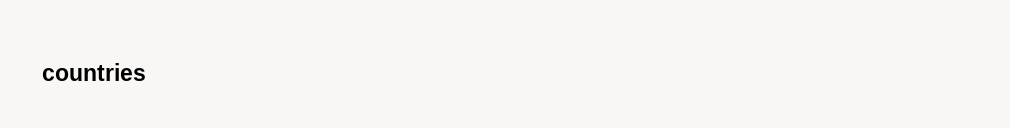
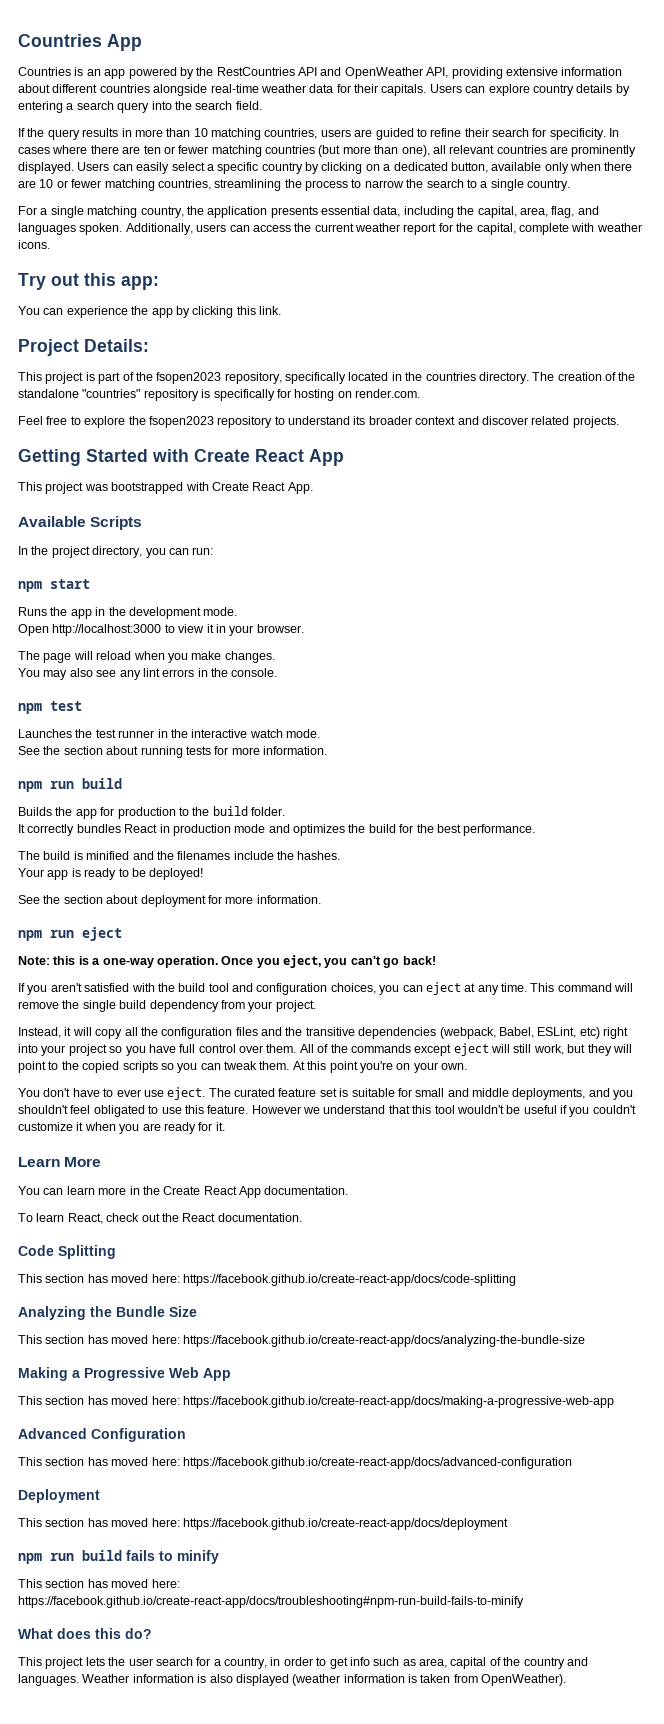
[42,63,146,81] countries -> [18,34,142,51] [18,67,623,79] [18,84,630,96] [18,101,262,113] [18,128,620,140] [18,145,637,157] [18,162,633,174] [18,179,570,191] [18,206,599,218] [18,223,642,235] [18,240,50,249] [18,273,159,290] [18,306,281,318] [18,339,149,356] [18,372,636,384] [18,389,420,401] [18,416,619,428] [18,449,344,466] [18,482,313,494] [18,516,143,530] [18,546,214,558] [18,579,90,592] [18,607,238,619] [18,624,304,636] [18,651,275,663] [18,668,278,680] [18,701,82,714] [18,729,320,738] [18,746,327,758] [18,778,122,792] [18,806,285,819] [18,824,536,836] [18,851,341,860] [18,868,204,880] [18,895,321,907] [18,927,122,941] [18,955,436,968] [18,982,634,995] [18,1000,316,1012] [18,1027,628,1039] [18,1043,632,1056] [18,1061,467,1073] [18,1087,634,1100] [18,1105,636,1117] [18,1122,225,1134] [18,1157,102,1167] [18,1186,349,1198] [18,1213,302,1224] [18,1245,116,1259] [18,1274,516,1286] [18,1306,197,1320] [18,1335,585,1347] [18,1367,231,1381] [18,1396,614,1408] [18,1428,186,1442] [18,1457,572,1469] [18,1489,100,1503] [18,1518,508,1530] [18,1550,219,1564] [18,1579,180,1588] [18,1596,524,1608] [18,1628,152,1639] [18,1657,588,1669] [18,1674,567,1686] Countries App // Countries is an app powered by the RestCountries API and OpenWeather API, providing extensive information about different countries alongside real-time weather data for their capitals. Users can explore country details by entering a search query into the search field. // If the query results in more than 10 matching countries, users are guided to refine their search for specificity. In cases where there are ten or fewer matching countries (but more than one), all relevant countries are prominently displayed. Users can easily select a specific country by clicking on a dedicated button, available only when there are 10 or fewer matching countries, streamlining the process to narrow the search to a single country. // For a single matching country, the application presents essential data, including the capital, area, flag, and languages spoken. Additionally, users can access the current weather report for the capital, complete with weather icons. // Try out this app: // You can experience the app by clicking this link. // Project Details: // This project is part of the fsopen2023 repository, specifically located in the countries directory. The creation of the standalone "countries" repository is specifically for hosting on render.com. // Feel free to explore the fsopen2023 repository to understand its broader context and discover related projects. // Getting Started with Create React App // This project was bootstrapped with Create React App. // Available Scripts // In the project directory, you can run: // npm start // Runs the app in the development mode. // Open http://localhost:3000 to view it in your browser. // The page will reload when you make changes. // You may also see any lint errors in the console. // npm test // Launches the test runner in the interactive watch mode. // See the section about running tests for more information. // npm run build // Builds the app for production to the build folder. // It correctly bundles React in production mode and optimizes the build for the best performance. // The build is minified and the filenames include the hashes. // Your app is ready to be deployed! // See the section about deployment for more information. // npm run eject // Note: this is a one-way operation. Once you eject, you can't go back! // If you aren't satisfied with the build tool and configuration choices, you can eject at any time. This command will remove the single build dependency from your project. // Instead, it will copy all the configuration files and the transitive dependencies (webpack, Babel, ESLint, etc) right into your project so you have full control over them. All of the commands except eject will still work, but they will point to the copied scripts so you can tweak them. At this point you're on your own. // You don't have to ever use eject. The curated feature set is suitable for small and middle deployments, and you shouldn't feel obligated to use this feature. However we understand that this tool wouldn't be useful if you couldn't customize it when you are ready for it. // Learn More // You can learn more in the Create React App documentation. // To learn React, check out the React documentation. // Code Splitting // This section has moved here: https://facebook.github.io/create-react-app/docs/code-splitting // Analyzing the Bundle Size // This section has moved here: https://facebook.github.io/create-react-app/docs/analyzing-the-bundle-size // Making a Progressive Web App // This section has moved here: https://facebook.github.io/create-react-app/docs/making-a-progressive-web-app // Advanced Configuration // This section has moved here: https://facebook.github.io/create-react-app/docs/advanced-configuration // Deployment // This section has moved here: https://facebook.github.io/create-react-app/docs/deployment // npm run build fails to minify // This section has moved here: https://facebook.github.io/create-react-app/docs/troubleshooting#npm-run-build-fails-to-minify // What does this do? // This project lets the user search for a country, in order to get info such as area, capital of the country and languages. Weather information is also displayed (weather information is taken from OpenWeather).

